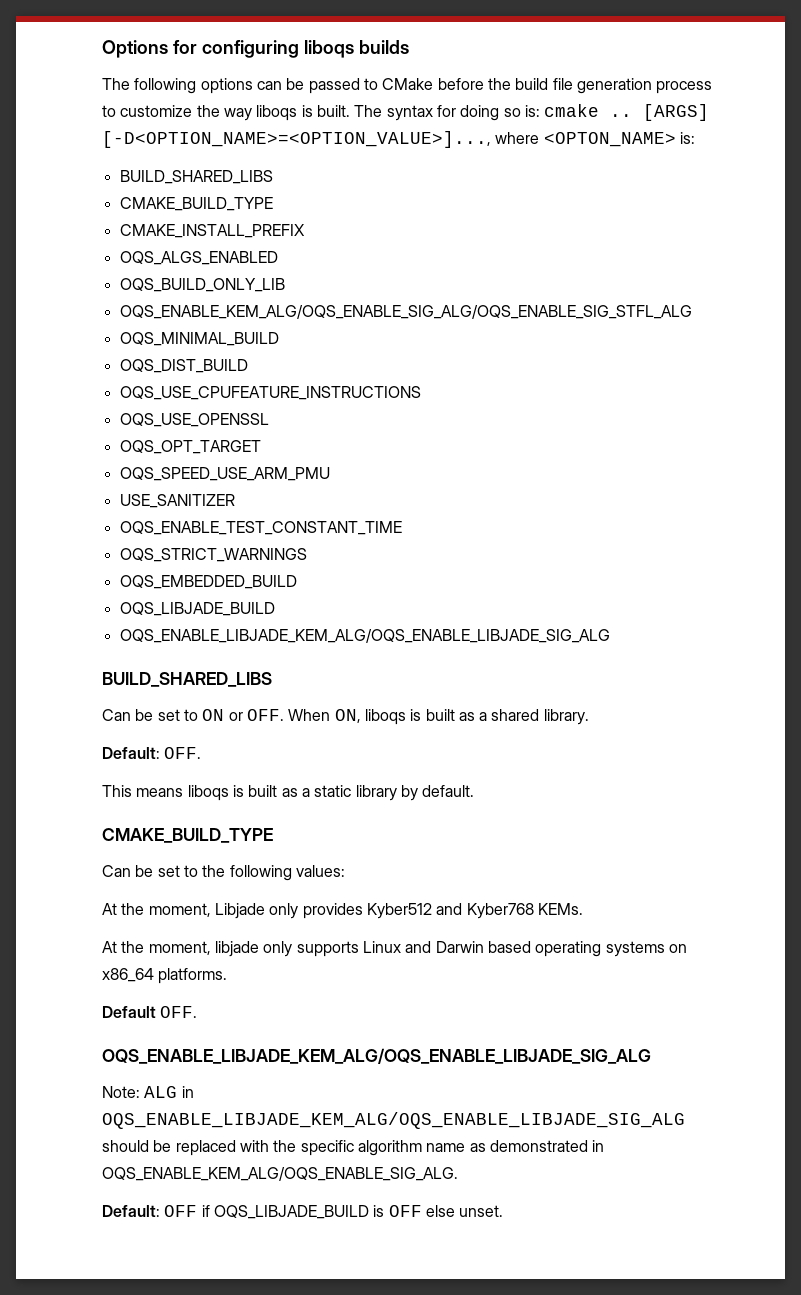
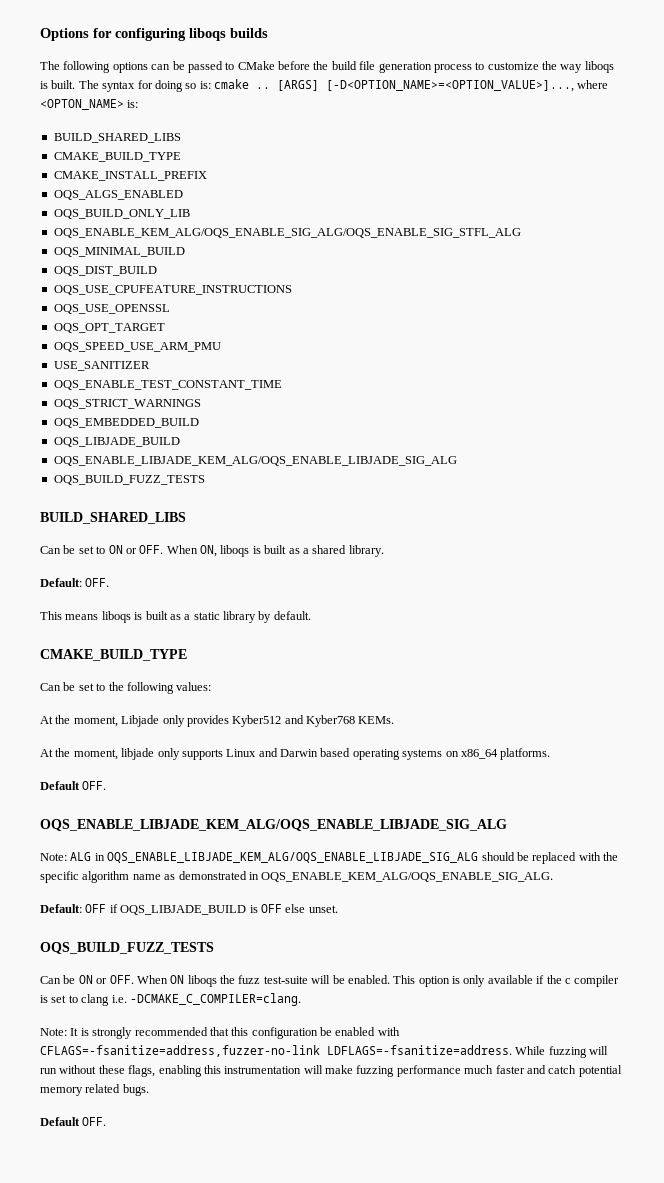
(610, 636) none -> [53,475,205,485] // OQS_BUILD_FUZZ_TESTS
(504, 1211) none -> [40,942,214,954] [40,975,620,987] [40,993,301,1006] [40,1027,400,1039] [40,1045,609,1058] [40,1065,622,1077] [40,1084,149,1096] [40,1117,107,1126] // OQS_BUILD_FUZZ_TESTS // Can be ON or OFF. When ON liboqs the fuzz test-suite will be enabled. This option is only available if the c compiler is set to clang i.e. -DCMAKE_C_COMPILER=clang. // Note: It is strongly recommended that this configuration be enabled with CFLAGS=-fsanitize=address,fuzzer-no-link LDFLAGS=-fsanitize=address. While fuzzing will run without these flags, enabling this instrumentation will make fuzzing performance much faster and catch potential memory related bugs. // Default OFF.

